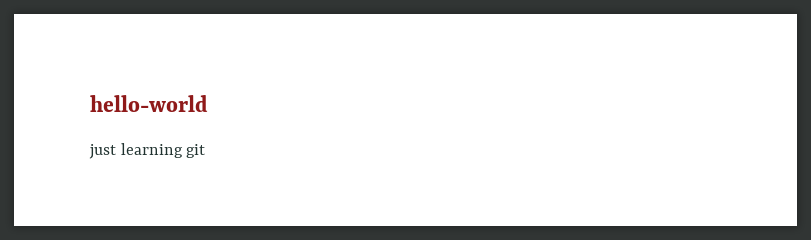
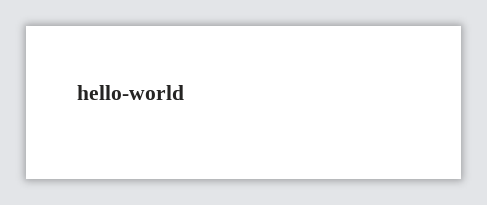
[89,143,206,159] // just learning git -> (184, 92) none

